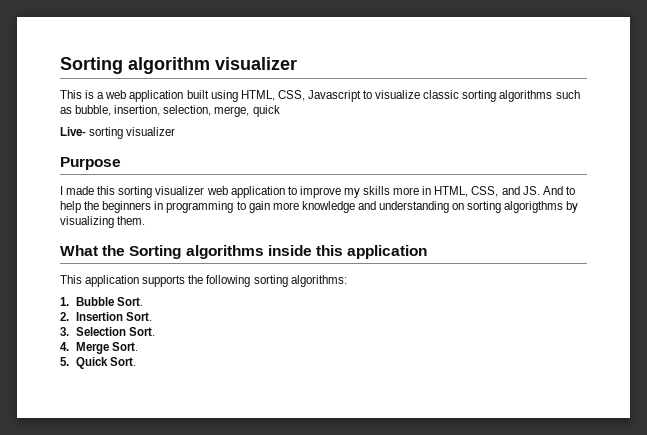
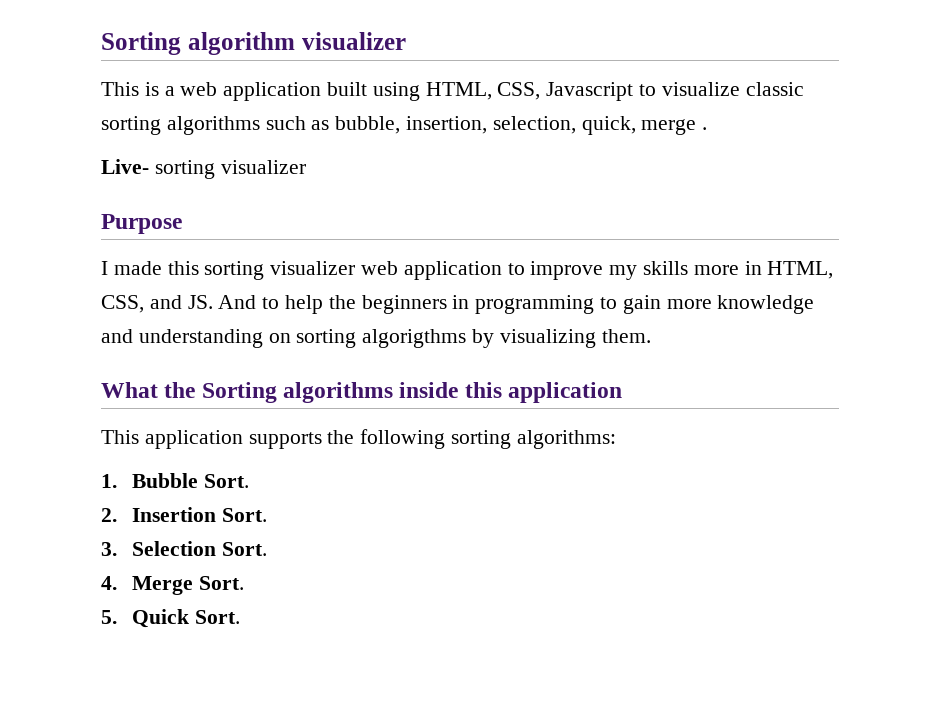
[214,105,280,117] merge, quick -> [581,116,708,135] quick, merge .

